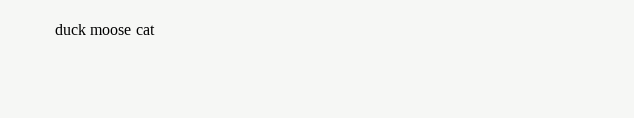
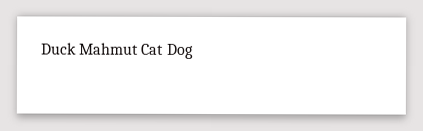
[55,24,155,35] duck moose cat -> [41,42,194,59] Duck Mahmut Cat Dog

